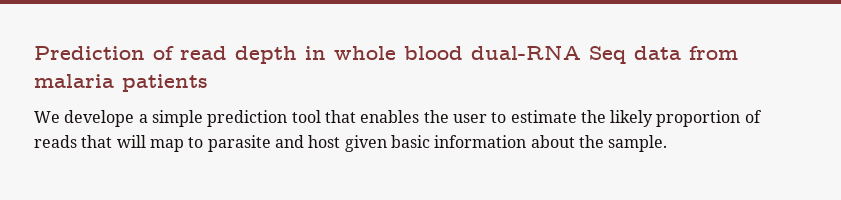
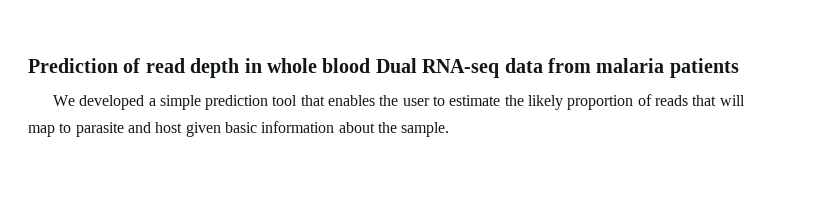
[471,45,626,64] dual-RNA Seq -> [375,58,500,78] Dual RNA-seq
[64,110,135,127] develope -> [79,95,145,110] developed

